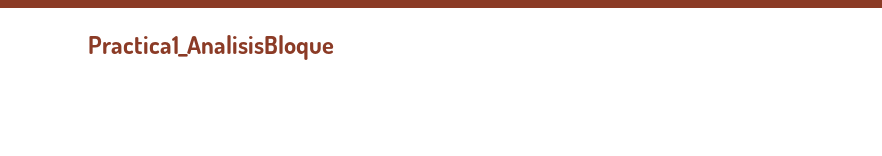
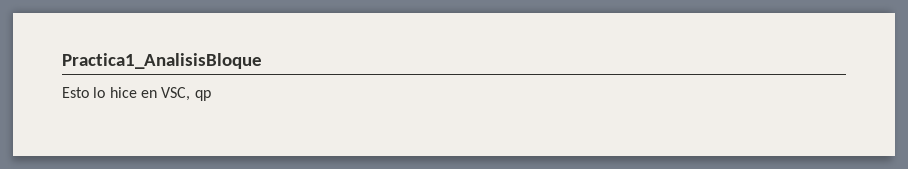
(334, 47) none -> [62,87,211,101] // Esto lo hice en VSC, qp

